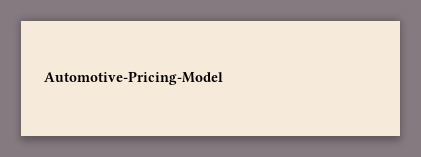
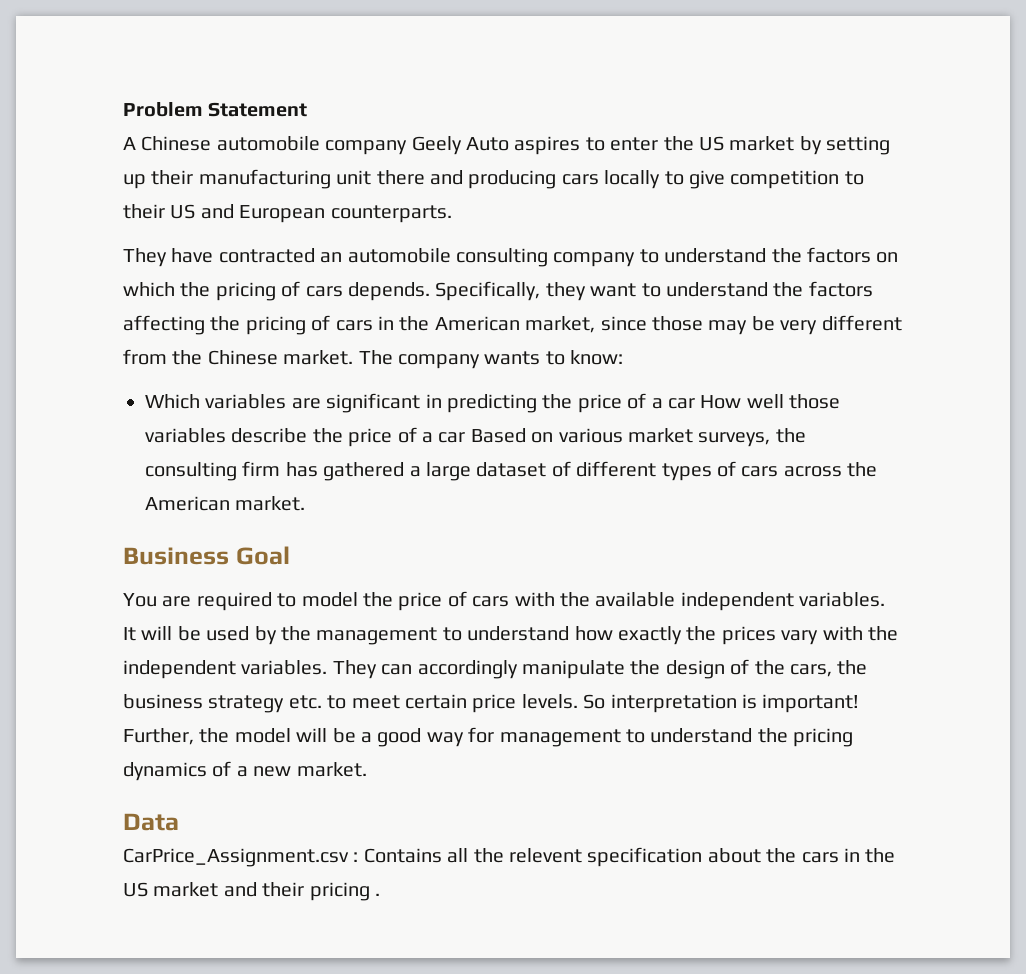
[44,71,223,85] Automotive-Pricing-Model -> [123,102,308,117] [123,136,891,155] [123,169,864,189] [123,204,452,223] [123,247,899,267] [123,281,873,301] [123,315,902,335] [123,349,624,369] [145,393,841,413] [145,427,806,447] [145,461,878,481] [145,496,306,511] [123,546,290,565] [123,591,886,611] [123,626,898,645] [123,659,868,679] [123,694,860,713] [123,727,854,747] [123,761,367,781] [123,813,179,831] [123,847,896,867] [123,882,380,901] Problem Statement // A Chinese automobile company Geely Auto aspires to enter the US market by setting up their manufacturing unit there and producing cars locally to give competition to their US and European counterparts. // They have contracted an automobile consulting company to understand the factors on which the pricing of cars depends. Specifically, they want to understand the factors affecting the pricing of cars in the American market, since those may be very different from the Chinese market. The company wants to know: // Which variables are significant in predicting the price of a car How well those variables describe the price of a car Based on various market surveys, the consulting firm has gathered a large dataset of different types of cars across the American market. // Business Goal // You are required to model the price of cars with the available independent variables. It will be used by the management to understand how exactly the prices vary with the independent variables. They can accordingly manipulate the design of the cars, the business strategy etc. to meet certain price levels. So interpretation is important! Further, the model will be a good way for management to understand the pricing dynamics of a new market. // Data // CarPrice_Assignment.csv : Contains all the relevent specification about the cars in the US market and their pricing .

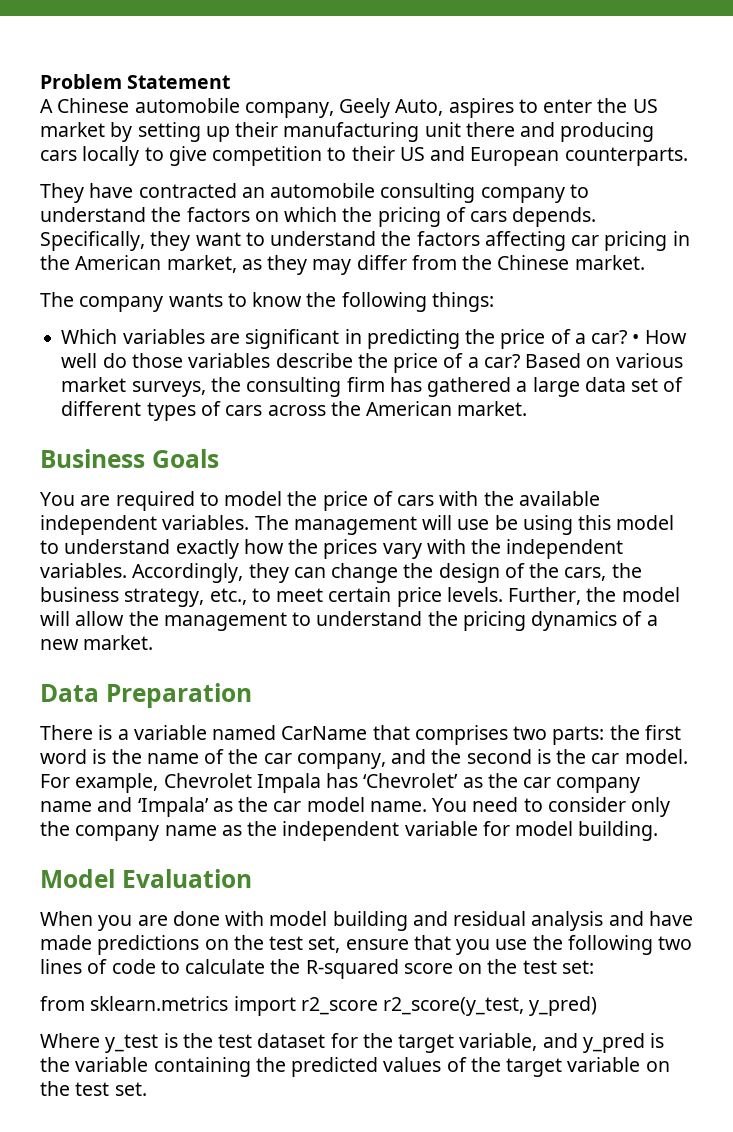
[325,136,509,155] company Geely Auto -> [244,98,444,118] company, Geely Auto,
[210,315,902,335] the pricing of cars in the American market, since those may be very different -> [571,231,690,251] [40,255,407,275] car pricing in the American market, as they may differ
(354, 357) none -> (645, 262) //
[570,350,624,365] know: -> [252,292,494,312] know the following things:
[667,398,695,409] car -> [591,330,640,344] car? •
(784, 401) none -> [102,353,127,368] do
[438,432,466,443] car -> [483,354,520,368] car?
[476,462,547,477] dataset -> [584,377,659,392] data set
[235,546,290,565] Goal -> [151,449,219,468] Goals
[123,626,682,645] It will be used by the management to understand how exactly -> [254,515,675,535] [40,539,284,559] The management will use be using this model to understand exactly how
[332,660,625,679] They can accordingly manipulate -> [132,563,399,583] Accordingly, they can change
[208,695,322,713] strategy etc. -> [124,588,247,607] strategy, etc.,
[583,694,860,713] [123,727,495,747] So interpretation is important! Further, the model will be a good way for -> [508,587,680,605] [40,611,159,626] Further, the model will allow the
[123,847,896,867] [123,882,380,901] // CarPrice_Assignment.csv : Contains all the relevent specification about the cars in the US market and their pricing . -> [105,683,252,708] [40,725,681,745] [40,749,688,769] [40,773,641,793] [40,797,671,817] [40,821,659,841] [40,869,252,888] [40,911,693,931] [40,935,693,955] [40,959,594,979] [40,996,598,1016] [40,1033,665,1053] [40,1057,670,1077] [40,1081,147,1096] Preparation // There is a variable named CarName that comprises two parts: the first word is the name of the car company, and the second is the car model. For example, Chevrolet Impala has ‘Chevrolet’ as the car company name and ‘Impala’ as the car model name. You need to consider only the company name as the independent variable for model building. // Model Evaluation // When you are done with model building and residual analysis and have made predictions on the test set, ensure that you use the following two lines of code to calculate the R-squared score on the test set: // from sklearn.metrics import r2_score r2_score(y_test, y_pred) // Where y_test is the test dataset for the target variable, and y_pred is the variable containing the predicted values of the target variable on the test set.

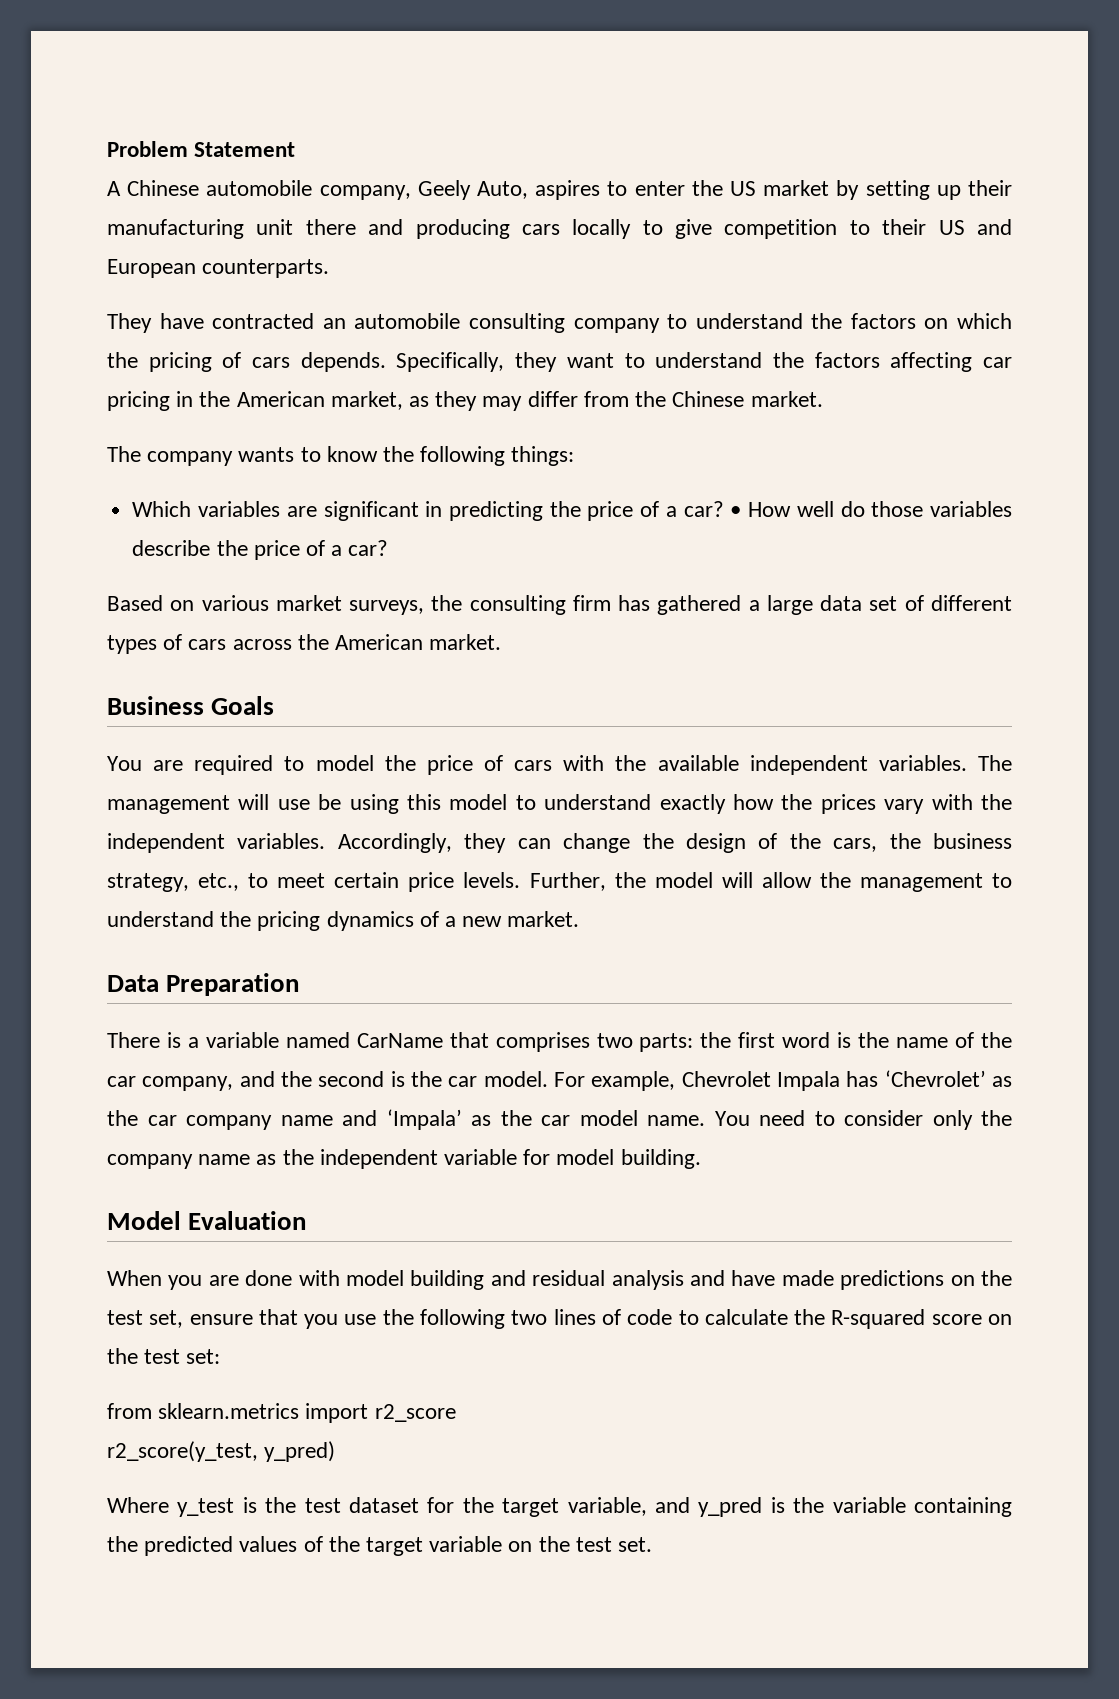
(520, 361) none -> (389, 548) //
(378, 1006) none -> (456, 1413) //

